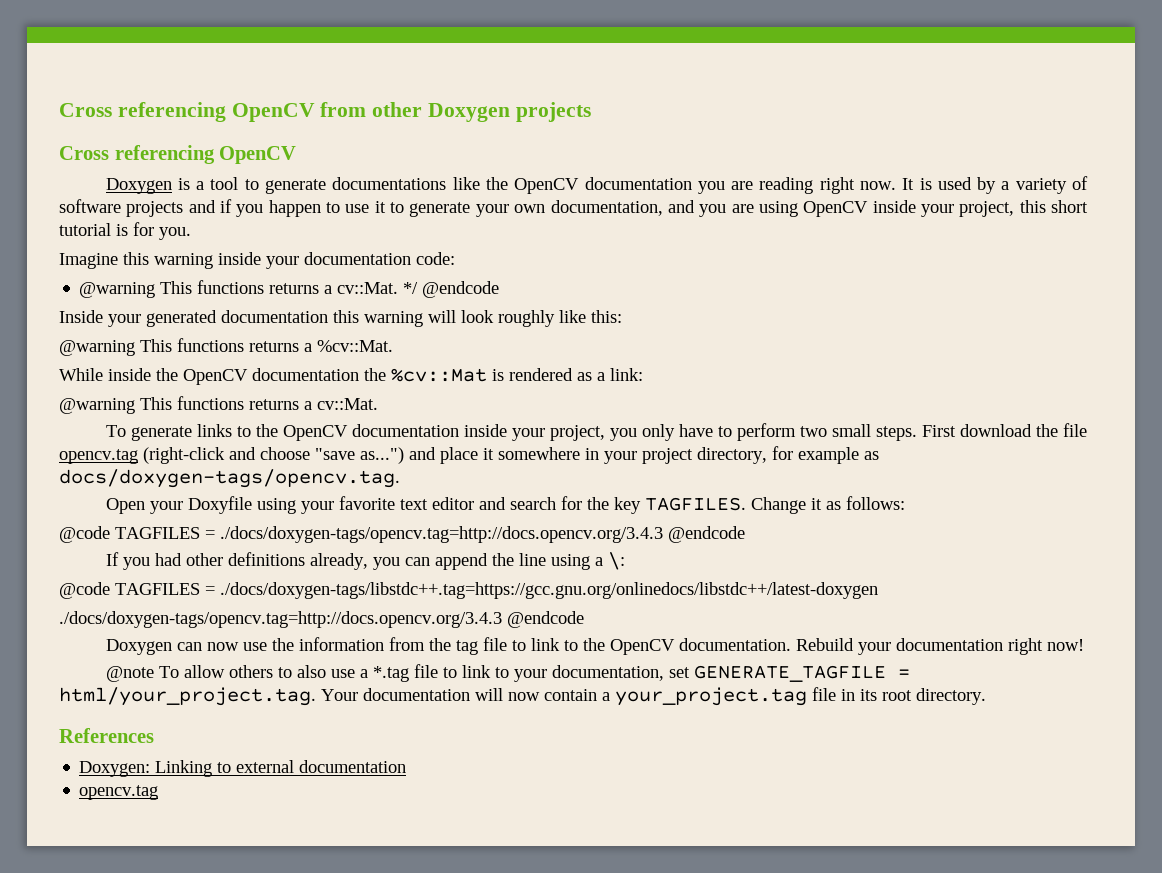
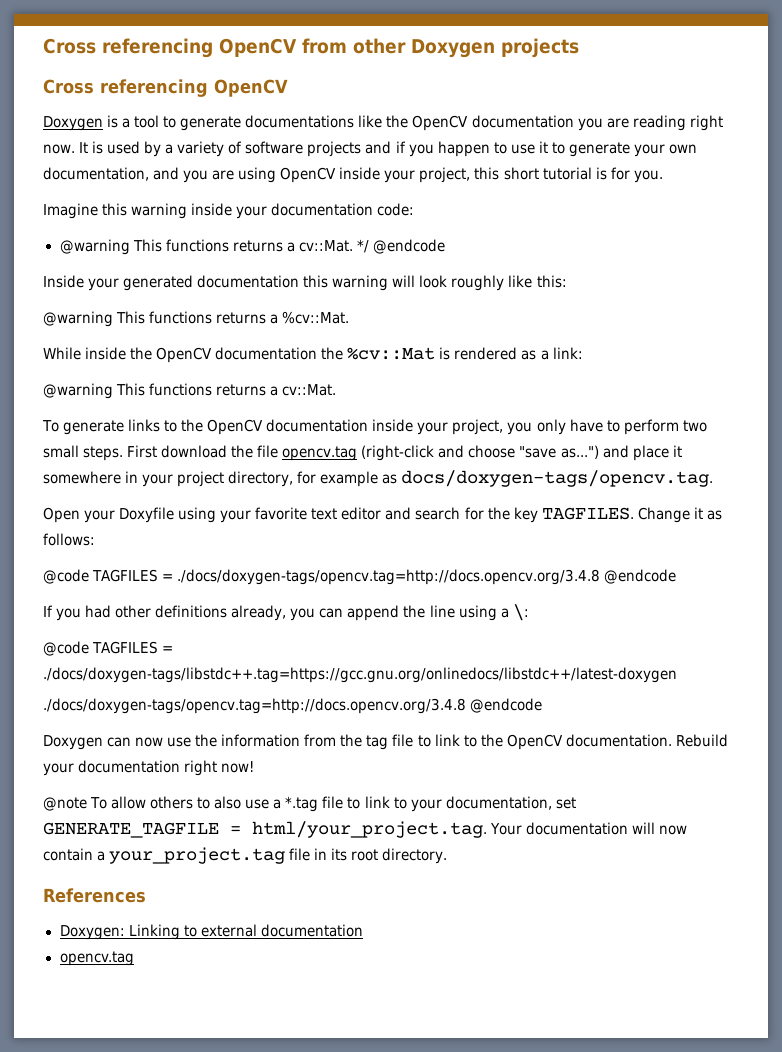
[220,526,663,543] ./docs/doxygen-tags/opencv.tag=http://docs.opencv.org/3.4.3 -> [177,569,601,585] ./docs/doxygen-tags/opencv.tag=http://docs.opencv.org/3.4.8
[59,611,502,628] ./docs/doxygen-tags/opencv.tag=http://docs.opencv.org/3.4.3 -> [43,698,466,714] ./docs/doxygen-tags/opencv.tag=http://docs.opencv.org/3.4.8

